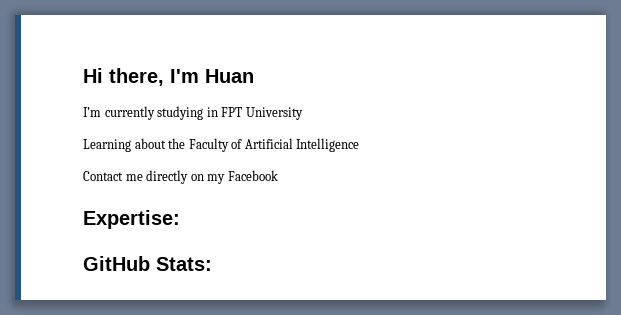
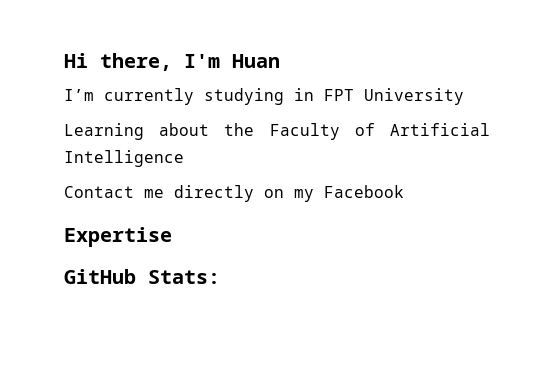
[83,210,180,229] Expertise: -> [64,227,172,247] Expertise

